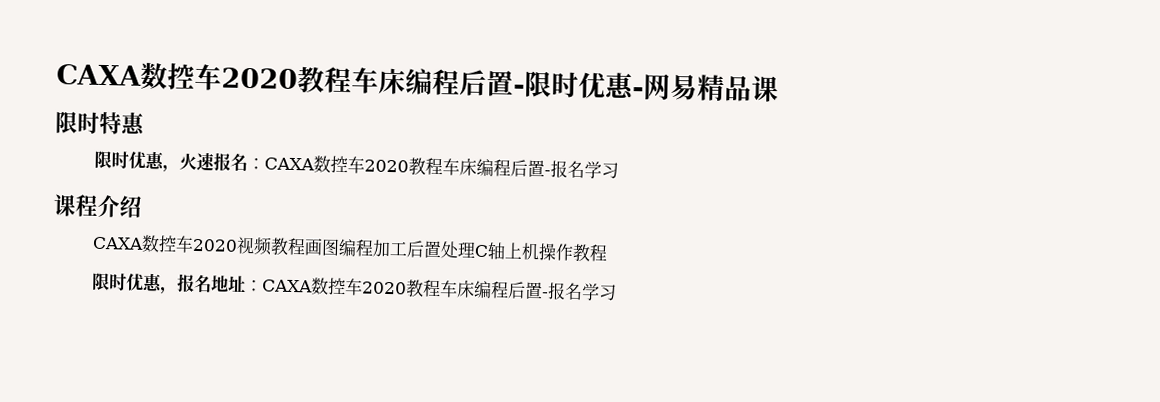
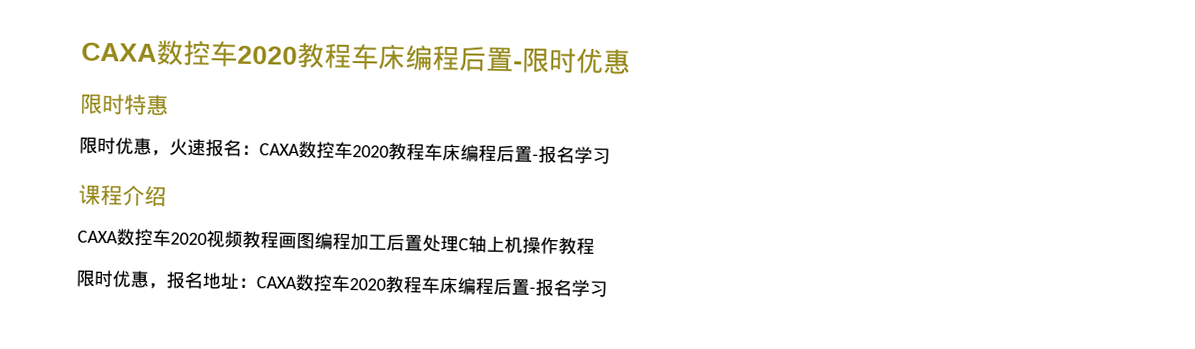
[631,73,779,103] -网易精品课 -> (631, 62) none

